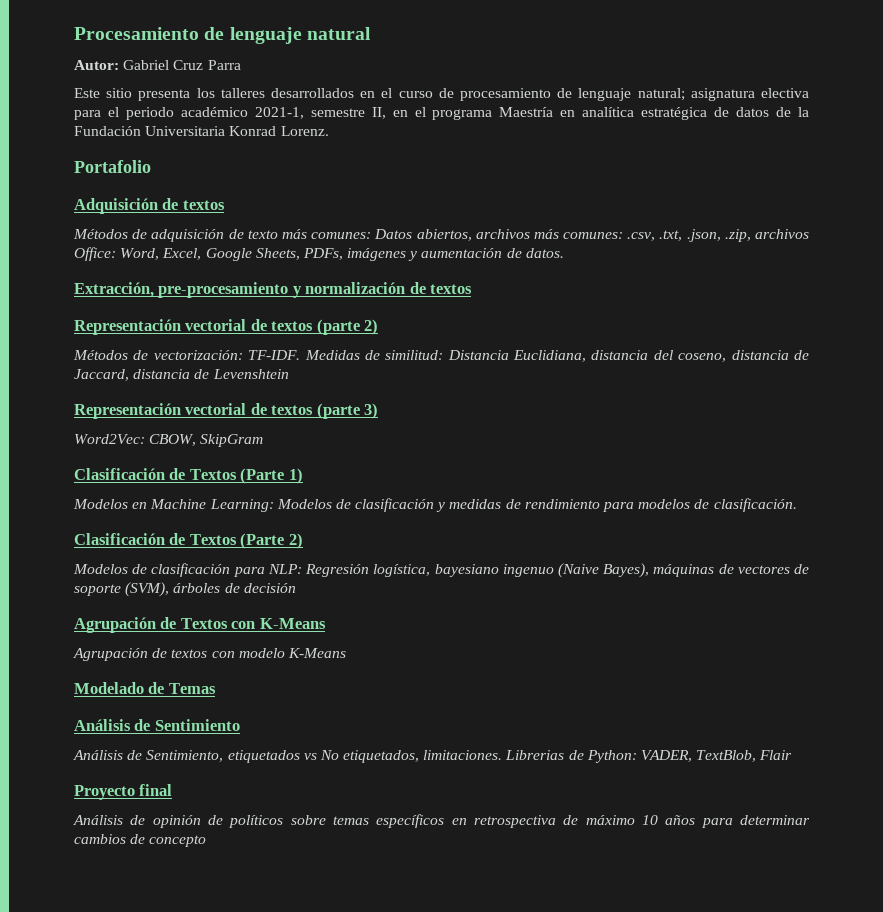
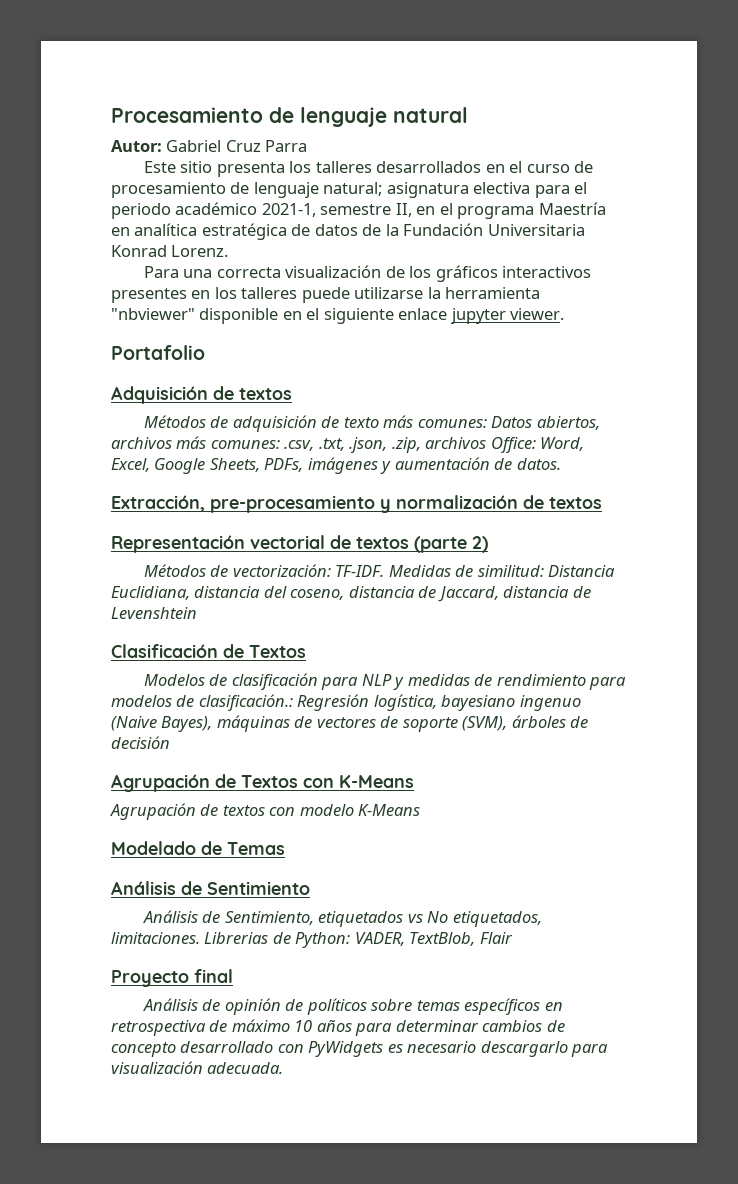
(329, 131) none -> [143,265,592,282] [111,287,541,303] [111,308,565,324] // Para una correcta visualización de los gráficos interactivos presentes en los talleres puede utilizarse la herramienta "nbviewer" disponible en el siguiente enlace jupyter viewer.
[74,403,379,419] [74,434,264,447] [74,468,303,484] [73,498,435,512] // Representación vectorial de textos (parte 3) // Word2Vec: CBOW, SkipGram // Clasificación de Textos (Parte 1) // Modelos en Machine Learning: Modelos de clasificación -> [111,644,306,658] [143,673,392,690] // Clasificación de Textos // Modelos de clasificación para NLP
[713,498,797,512] [74,533,303,549] [73,563,302,577] clasificación. // Clasificación de Textos (Parte 2) // Modelos de clasificación para NLP: -> [198,694,293,711] clasificación.:
(207, 841) none -> [180,1041,609,1057] [111,1061,284,1074] desarrollado con PyWidgets es necesario descargarlo para visualización adecuada.

